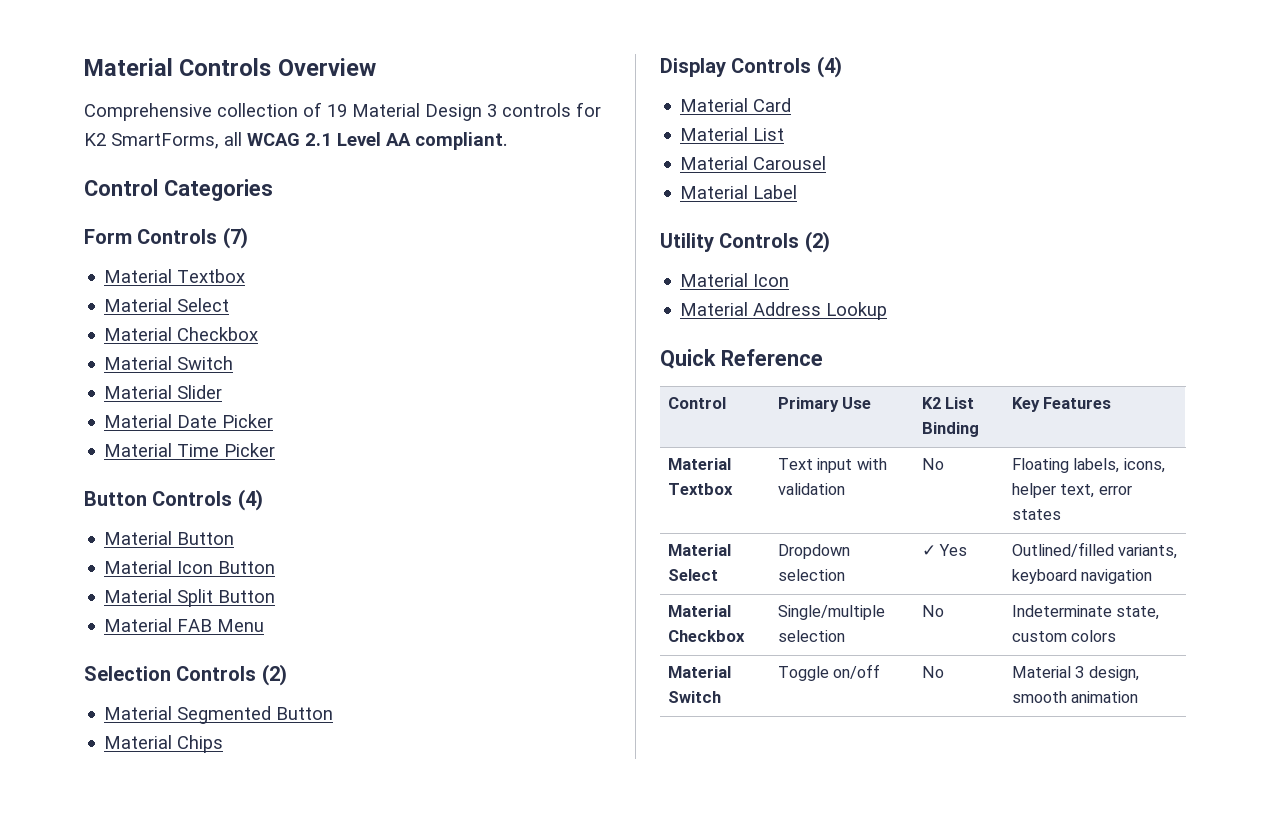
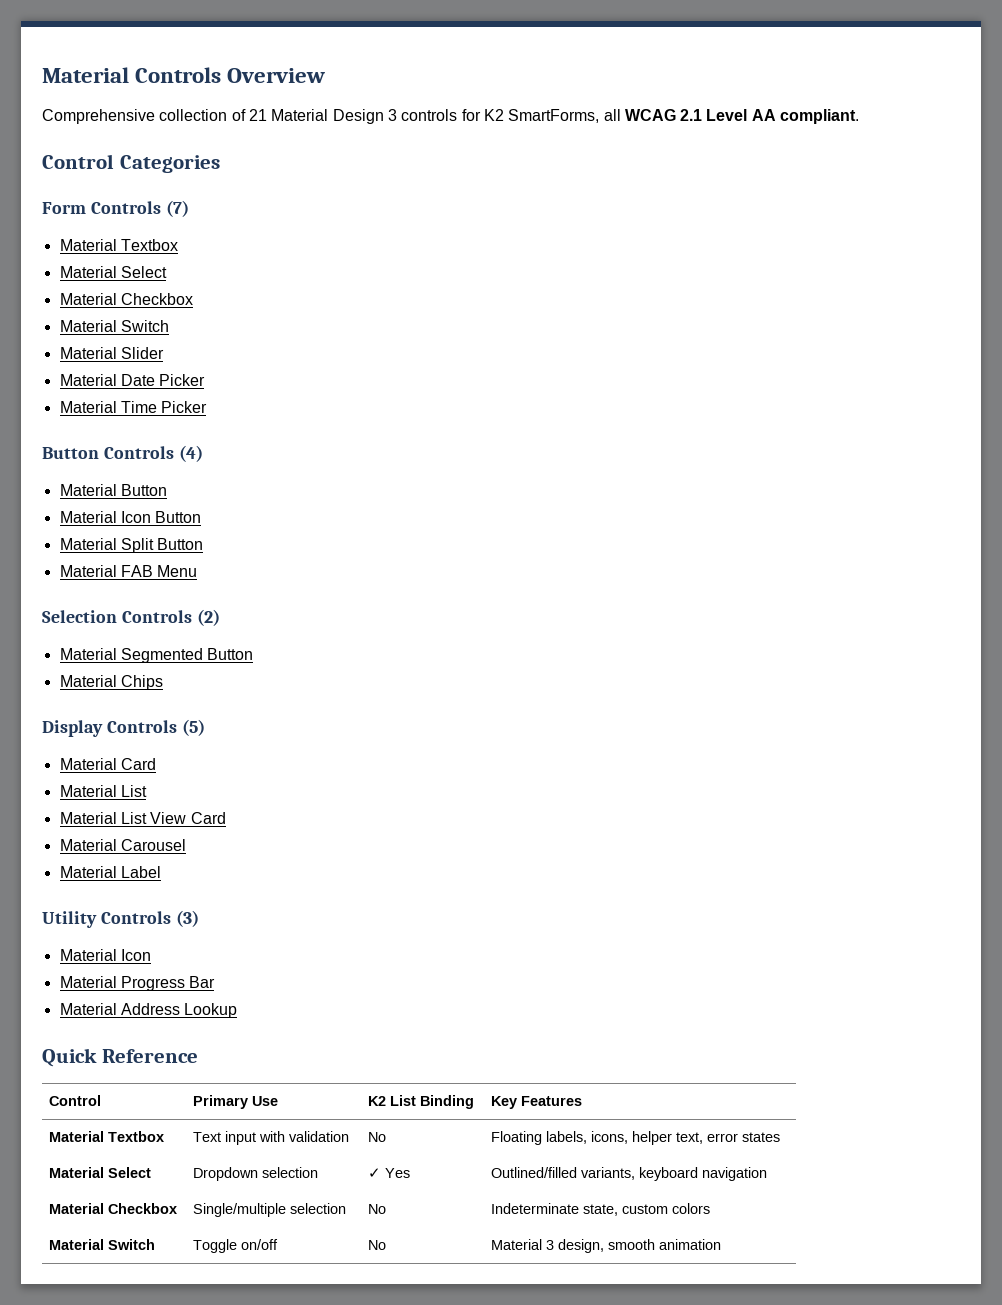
[327,104,347,117] 19 -> [248,109,267,121] 21
[816,56,842,78] (4) -> [181,719,205,736] (5)
(785, 134) none -> [59,812,226,824] // Material List View Card
[804,231,830,253] [680,273,790,287] (2) // Material Icon -> [175,910,199,927] [59,949,151,961] [59,976,216,991] (3) // Material Icon // Material Progress Bar

